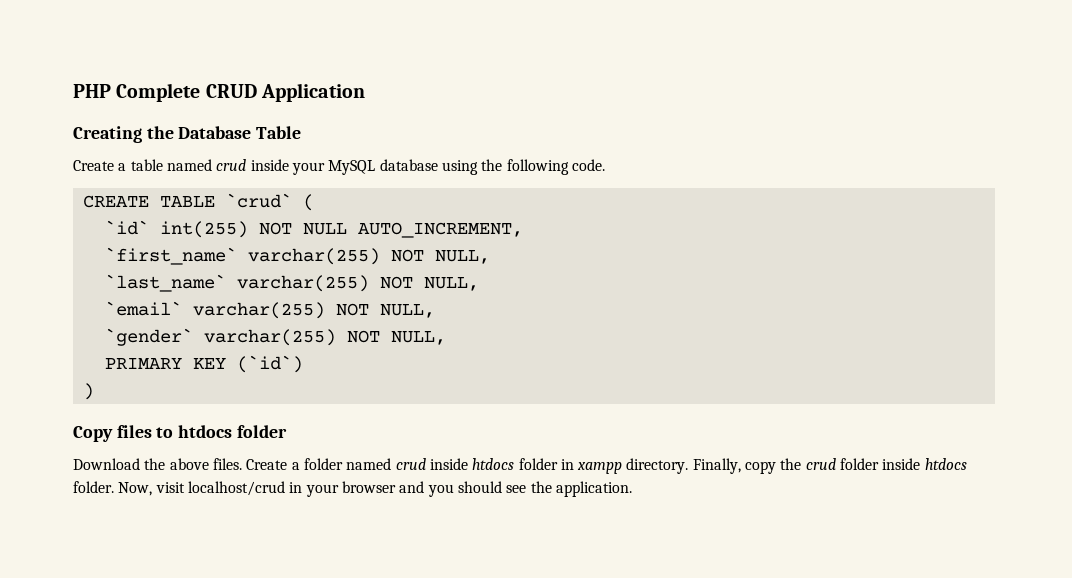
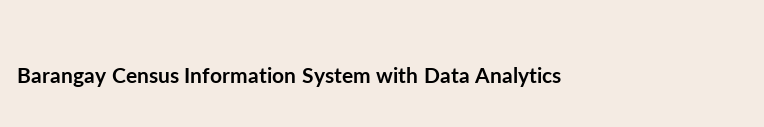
[73,83,366,102] [73,126,302,143] [73,159,605,175] [82,193,314,211] [104,220,523,238] [104,247,490,265] [104,274,479,292] [104,301,435,319] [104,328,446,346] [104,355,303,373] [82,383,94,400] [73,425,287,442] [73,458,967,474] [73,481,632,497] PHP Complete CRUD Application // Creating the Database Table // Create a table named crud inside your MySQL database using the following code. // CREATE TABLE `crud` ( // `id` int(255) NOT NULL AUTO_INCREMENT, // `first_name` varchar(255) NOT NULL, // `last_name` varchar(255) NOT NULL, // `email` varchar(255) NOT NULL, // `gender` varchar(255) NOT NULL, // PRIMARY KEY (`id`) // ) // Copy files to htdocs folder // Download the above files. Create a folder named crud inside htdocs folder in xampp directory. Finally, copy the crud folder inside htdocs folder. Now, visit localhost/crud in your browser and you should see the application. -> [17,67,562,87] Barangay Census Information System with Data Analytics

